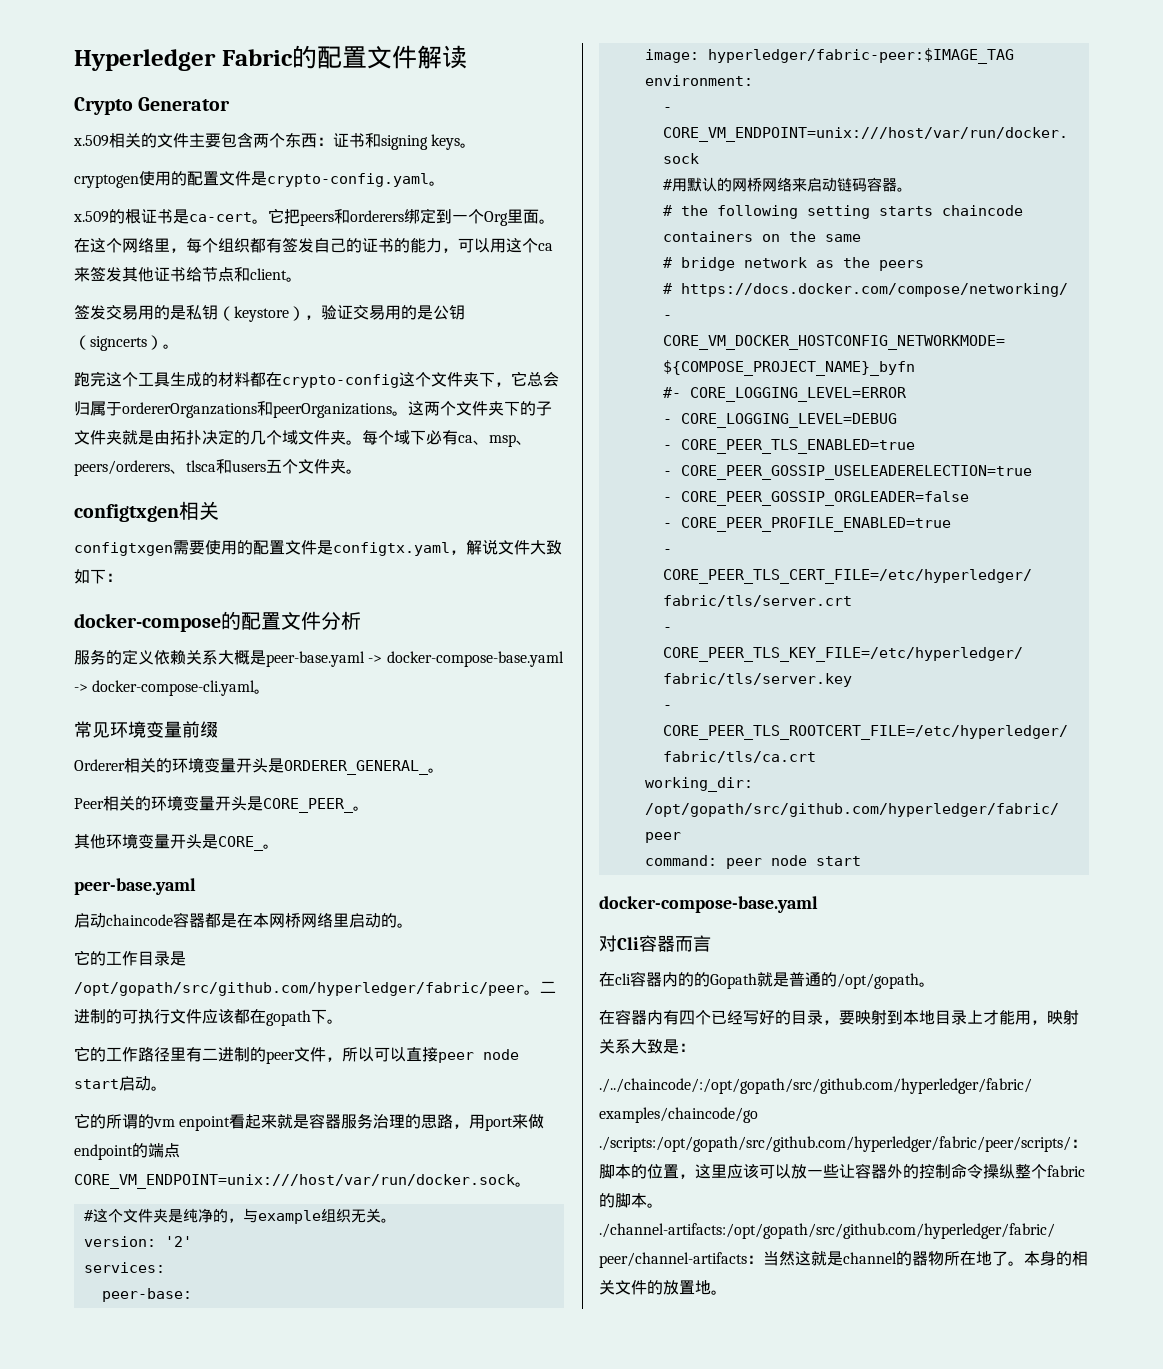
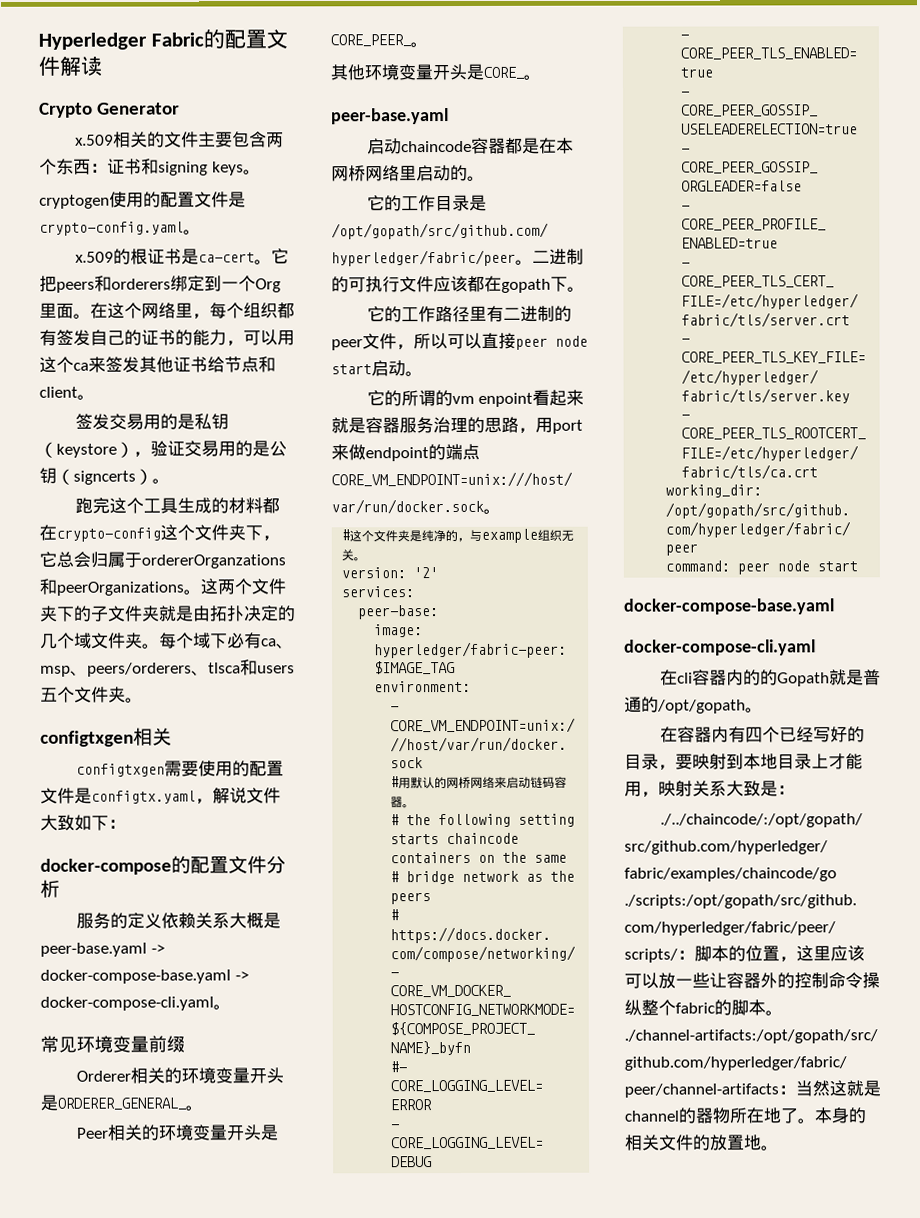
[599,935,711,952] 对Cli容器而言 -> [624,639,816,656] docker-compose-cli.yaml

